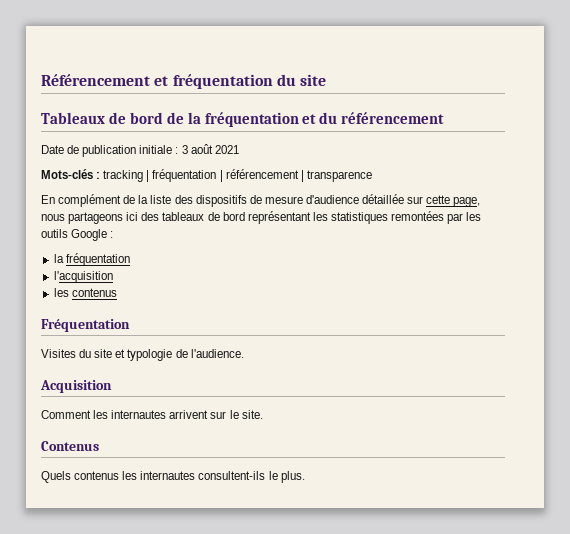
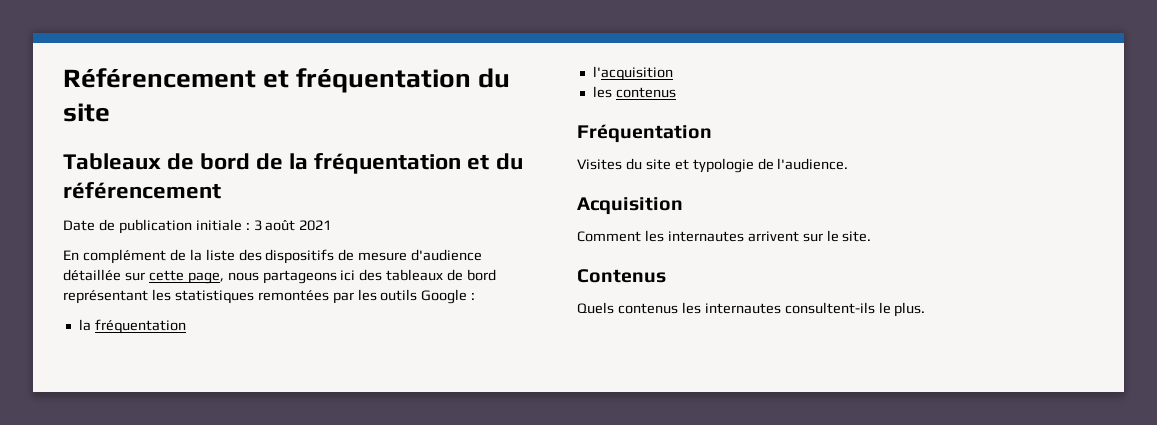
[41,169,372,182] // Mots-clés : tracking | fréquentation | référencement | transparence -> (332, 225) none

